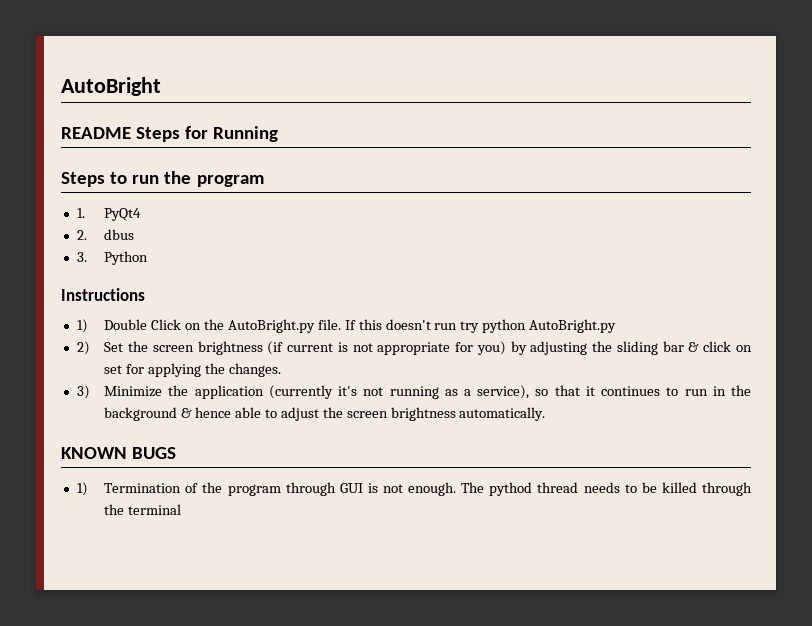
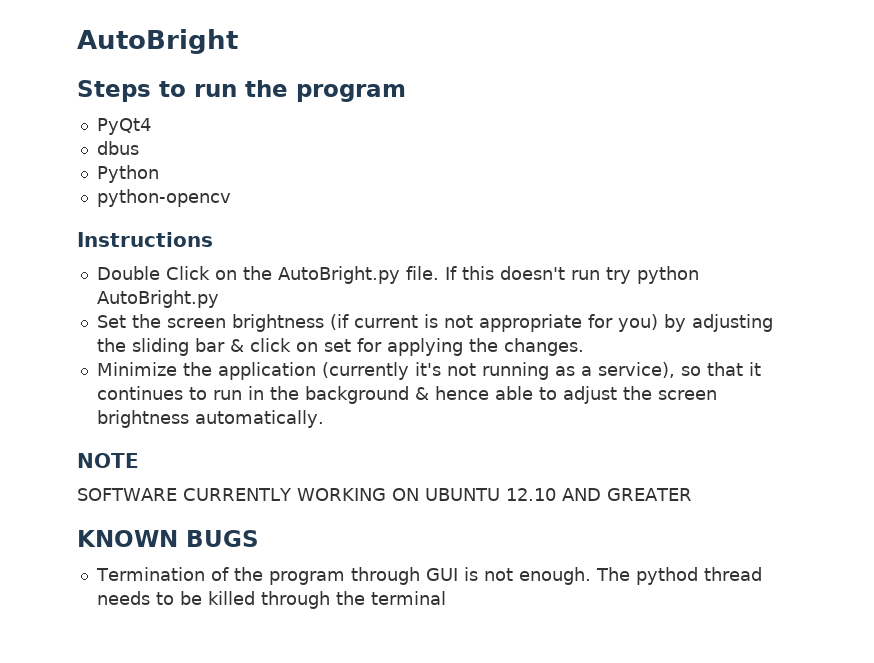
[61,126,279,142] // README Steps for Running -> (238, 41) none
[76,208,85,218] 1. -> (406, 93) none
[76,230,87,240] 2. -> (151, 126) none
[76,252,87,262] 3. -> (139, 148) none
(149, 258) none -> [96,189,231,207] // python-opencv
[76,319,88,333] 1) -> (213, 239) none
[76,341,90,355] 2) -> (219, 299) none
[76,385,90,399] 3) -> (584, 347) none
(546, 414) none -> [77,453,139,468] [77,488,692,501] // NOTE // SOFTWARE CURRENTLY WORKING ON UBUNTU 12.10 AND GREATER
[76,482,88,496] 1) -> (259, 538) none

